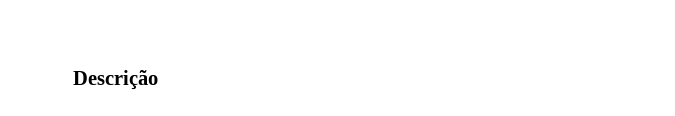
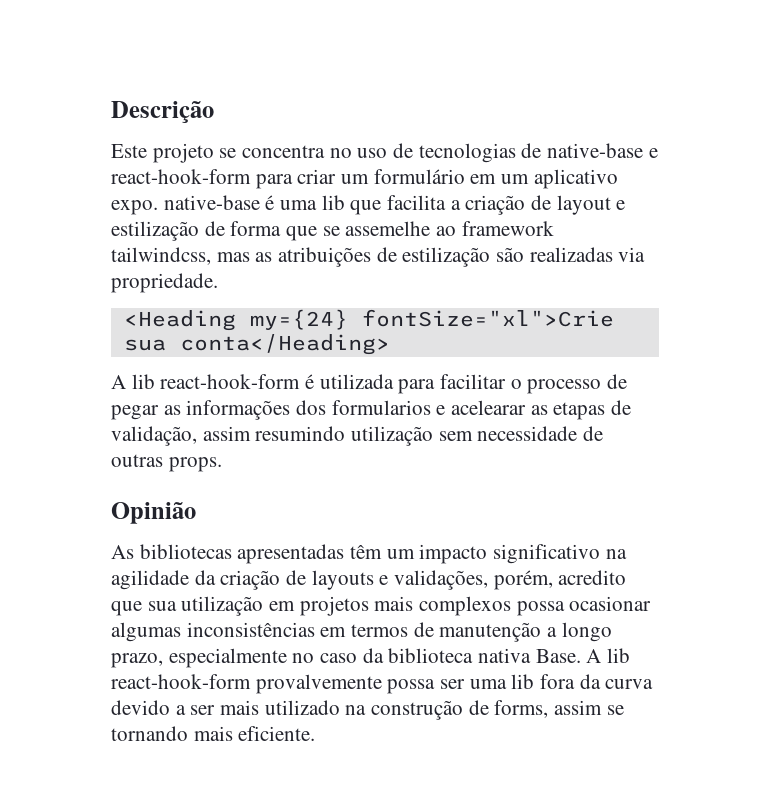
(158, 80) none -> [111,143,658,163] [111,169,618,189] [111,195,626,215] [111,221,554,241] [111,247,646,267] [111,273,218,293] [123,309,614,331] [123,334,390,355] [111,374,628,394] [111,400,632,420] [111,426,604,446] [111,454,222,472] [111,502,196,524] [111,544,627,564] [111,570,627,590] [111,596,652,616] [111,622,612,642] [111,648,631,668] [111,674,654,694] [111,700,624,720] [111,726,316,741] // Este projeto se concentra no uso de tecnologias de native-base e react-hook-form para criar um formulário em um aplicativo expo. native-base é uma lib que facilita a criação de layout e estilização de forma que se assemelhe ao framework tailwindcss, mas as atribuições de estilização são realizadas via propriedade. // <Heading my={24} fontSize="xl">Crie sua conta</Heading> // A lib react-hook-form é utilizada para facilitar o processo de pegar as informações dos formularios e acelearar as etapas de validação, assim resumindo utilização sem necessidade de outras props. // Opinião // As bibliotecas apresentadas têm um impacto significativo na agilidade da criação de layouts e validações, porém, acredito que sua utilização em projetos mais complexos possa ocasionar algumas inconsistências em termos de manutenção a longo prazo, especialmente no caso da biblioteca nativa Base. A lib react-hook-form provalvemente possa ser uma lib fora da curva devido a ser mais utilizado na construção de forms, assim se tornando mais eficiente.

